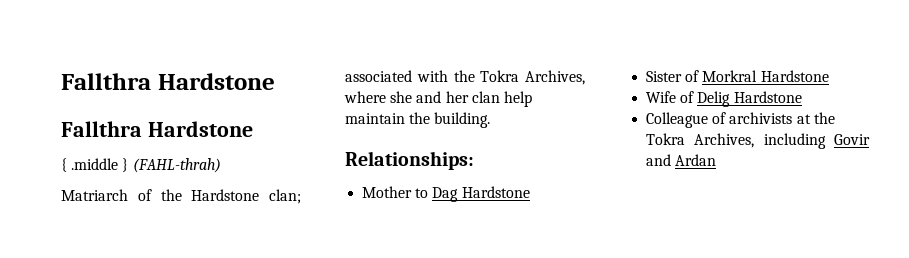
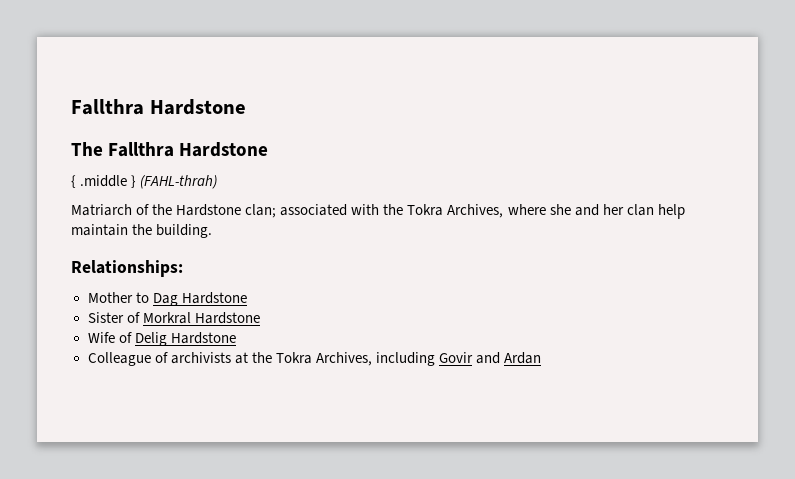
[61,73,275,90] Fallthra Hardstone // -> [71,99,246,115] [71,142,103,156] Fallthra Hardstone // The

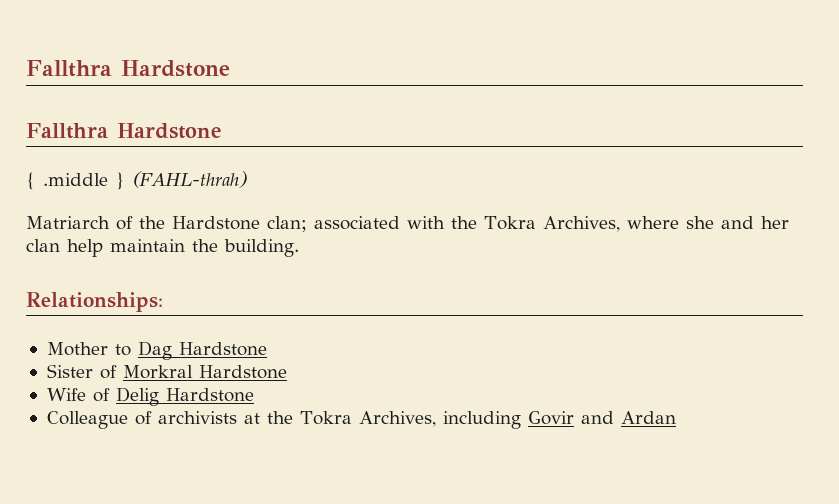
[71,99,246,115] [71,142,103,156] Fallthra Hardstone // The -> [26,60,230,77] Fallthra Hardstone //

